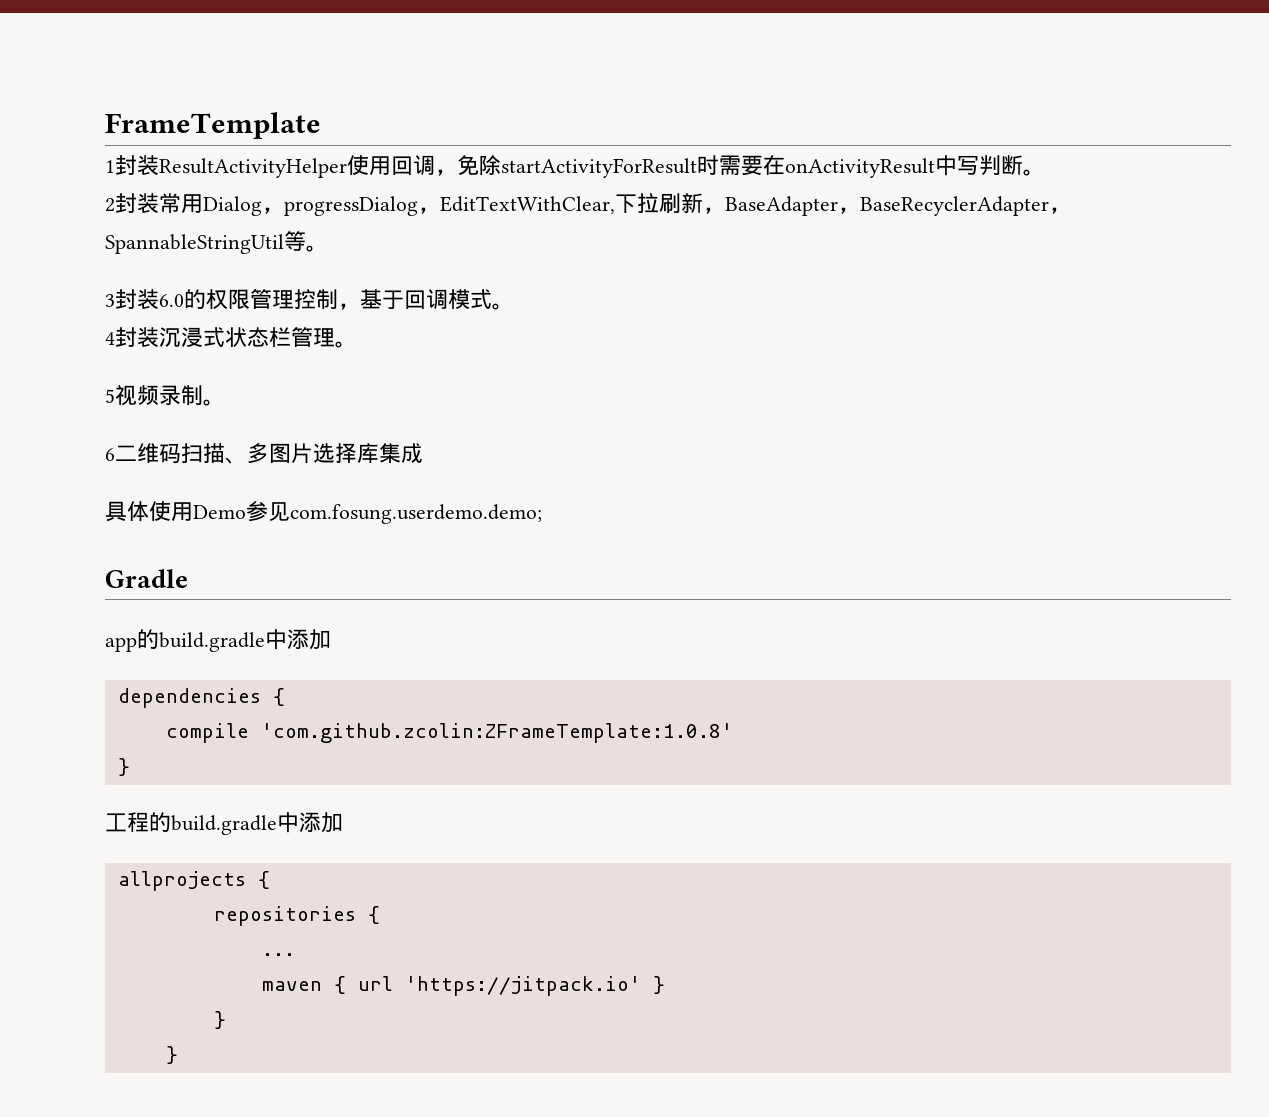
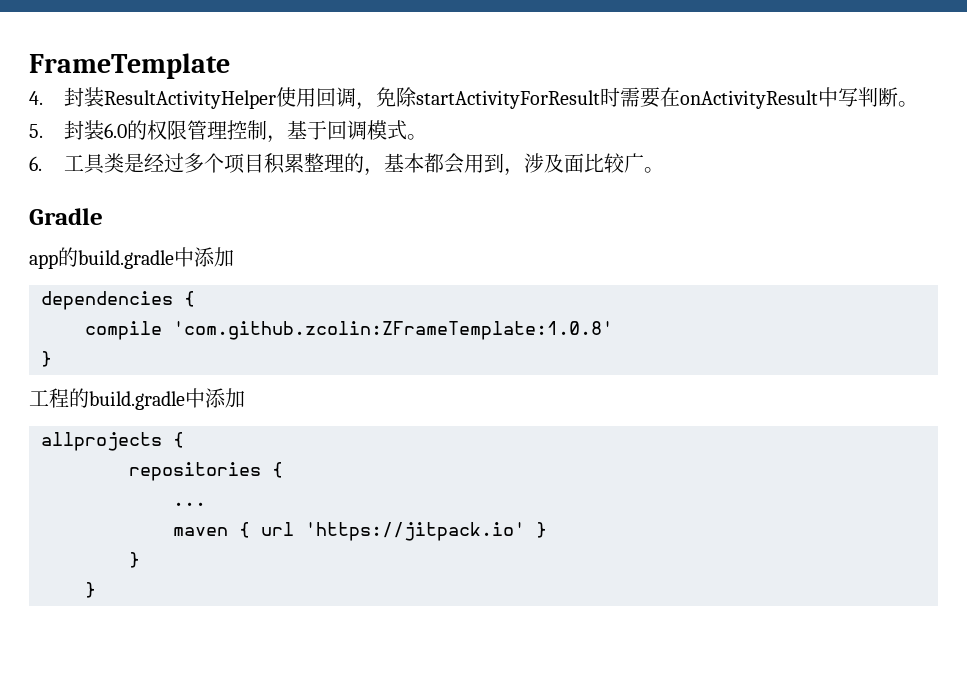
[105,160,115,173] 1 -> [29,91,43,105] 4.
[105,193,1071,216] [105,231,328,254] [105,294,115,307] 2封装常用Dialog，progressDialog，EditTextWithClear,下拉刷新，BaseAdapter，BaseRecyclerAdapter，SpannableStringUtil等。 // 3 -> [29,124,43,138] 5.
[105,327,357,348] [105,385,225,406] [105,443,423,464] [105,501,542,524] 4封装沉浸式状态栏管理。 // 5视频录制。 // 6二维码扫描、多图片选择库集成 // 具体使用Demo参见com.fosung.userdemo.demo; -> [29,153,664,176] 6.工具类是经过多个项目积累整理的，基本都会用到，涉及面比较广。

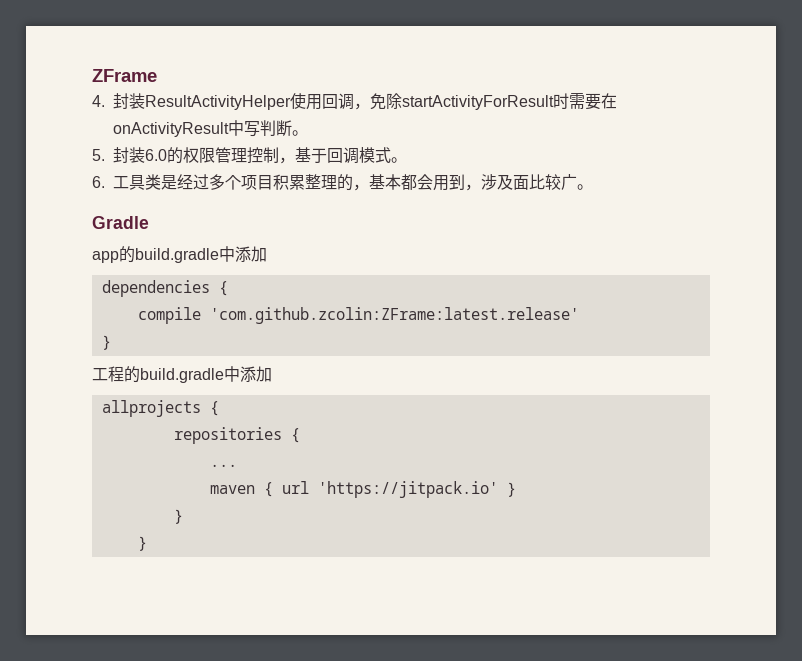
[29,53,230,79] FrameTemplate -> [92,69,157,82] ZFrame
[173,321,613,340] 'com.github.zcolin:ZFrameTemplate:1.0.8' -> [209,307,579,324] 'com.github.zcolin:ZFrame:latest.release'

